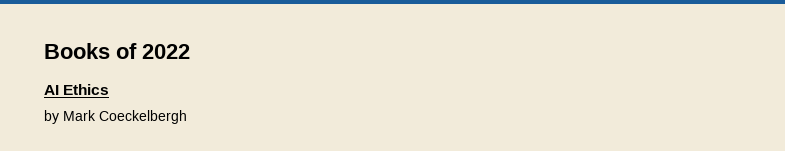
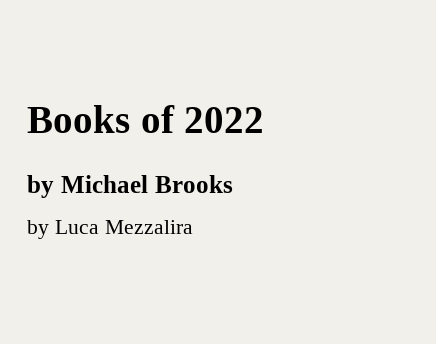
[44,84,110,95] [44,110,187,124] AI Ethics // by Mark Coeckelbergh -> [27,175,233,198] [27,220,193,239] by Michael Brooks // by Luca Mezzalira

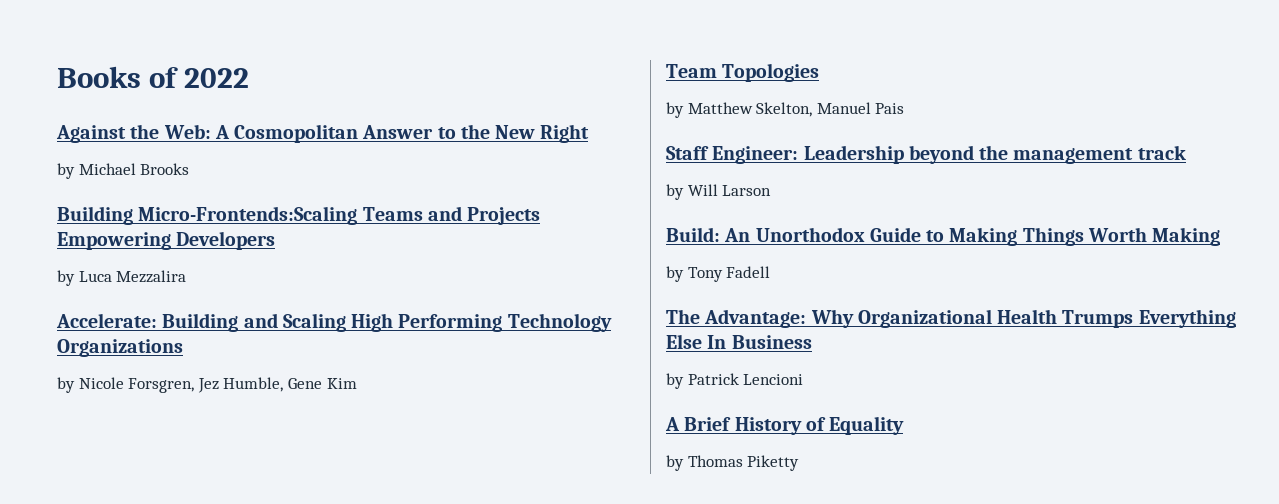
[27,175,233,198] [27,220,193,239] by Michael Brooks // by Luca Mezzalira -> [56,124,590,143] [57,163,190,179] [57,206,541,225] [57,231,276,250] [57,270,187,286] [56,313,612,332] [57,339,183,357] [57,377,357,393] [666,63,820,82] [666,102,905,118] [666,145,1186,164] [666,184,772,200] [666,227,1221,246] [666,266,771,282] [666,309,1236,328] [666,334,812,349] [666,373,804,389] [665,416,905,435] [666,455,800,471] Against the Web: A Cosmopolitan Answer to the New Right // by Michael Brooks // Building Micro-Frontends:Scaling Teams and Projects Empowering Developers // by Luca Mezzalira // Accelerate: Building and Scaling High Performing Technology Organizations // by Nicole Forsgren, Jez Humble, Gene Kim // Team Topologies // by Matthew Skelton, Manuel Pais // Staff Engineer: Leadership beyond the management track // by Will Larson // Build: An Unorthodox Guide to Making Things Worth Making // by Tony Fadell // The Advantage: Why Organizational Health Trumps Everything Else In Business // by Patrick Lencioni // A Brief History of Equality // by Thomas Piketty

